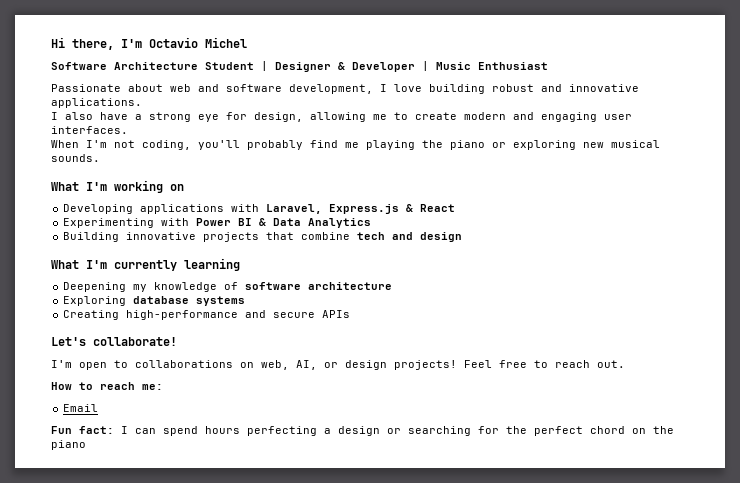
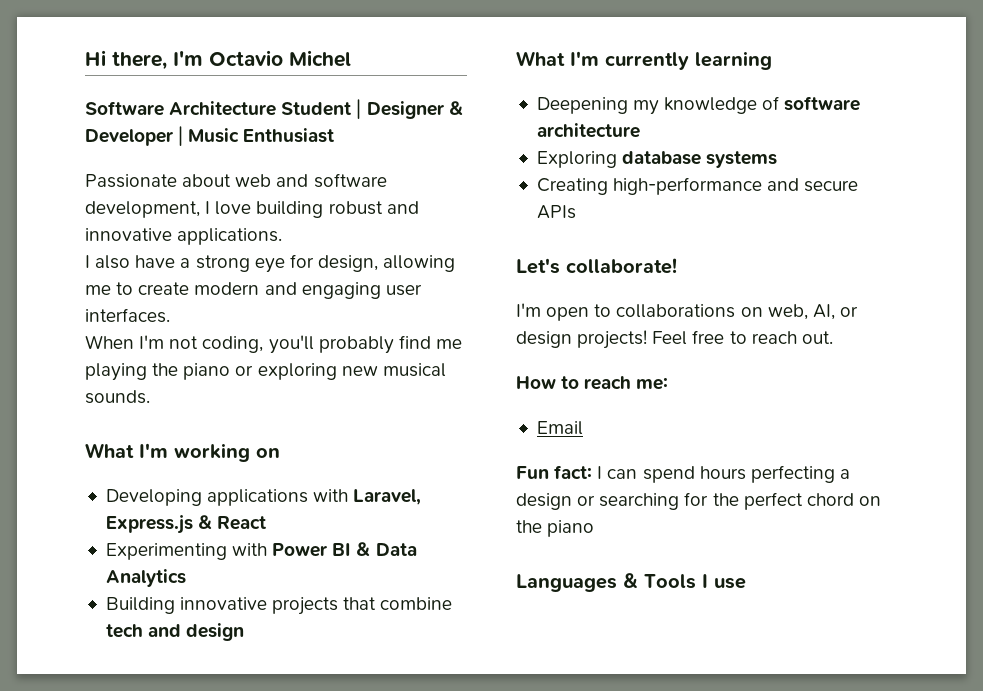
(86, 445) none -> [516,573,746,592] // Languages & Tools I use

